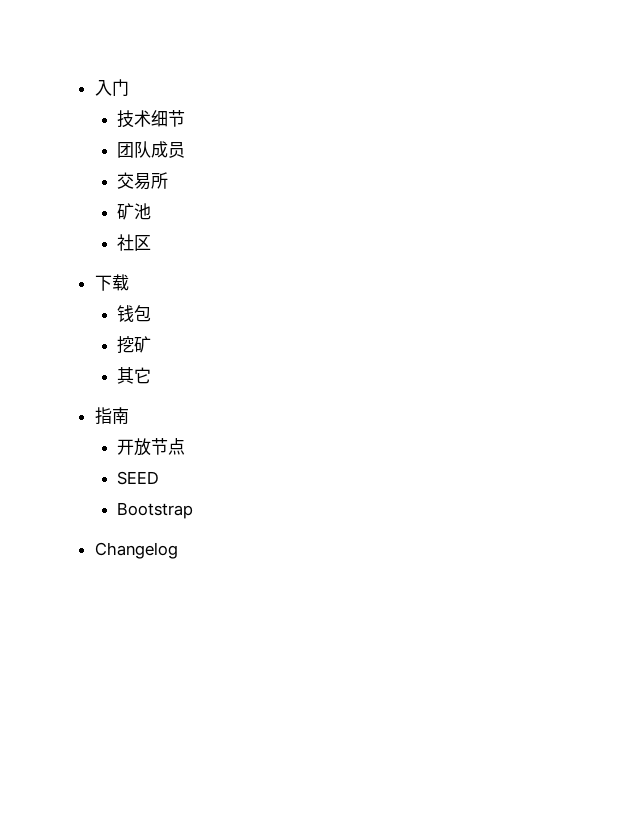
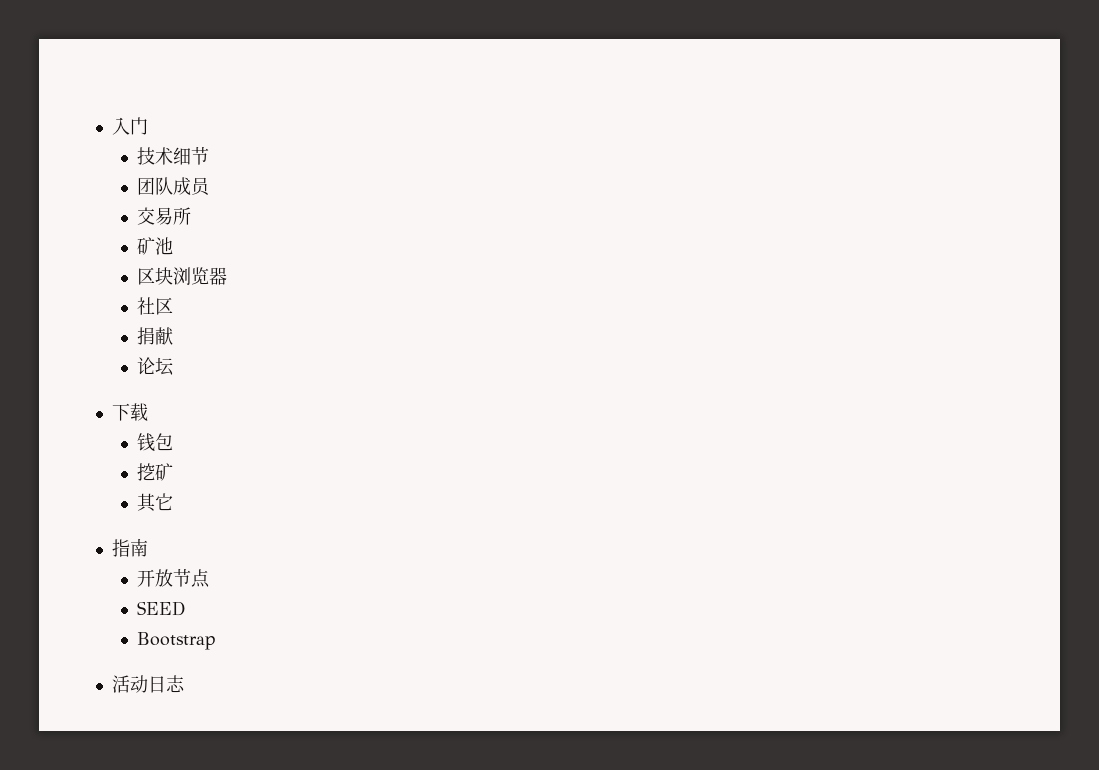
(152, 211) none -> [137,267,228,285] // 区块浏览器
(152, 243) none -> [137,327,174,345] [137,357,175,376] // 捐献 // 论坛
[94,542,178,559] Changelog -> [111,675,185,693] 活动日志

